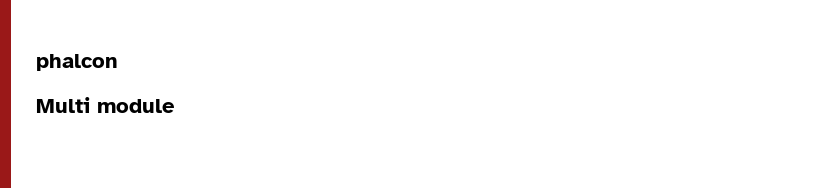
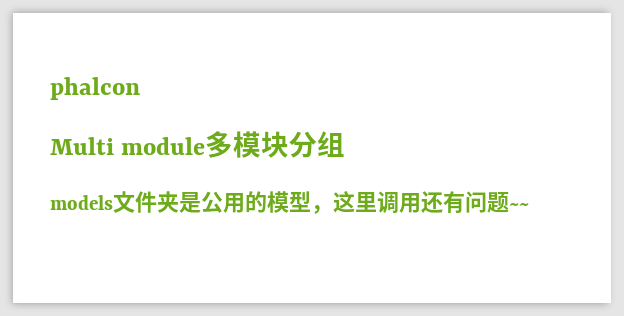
(175, 106) none -> [205,131,346,158] [50,191,529,214] 多模块分组 // models文件夹是公用的模型，这里调用还有问题~~

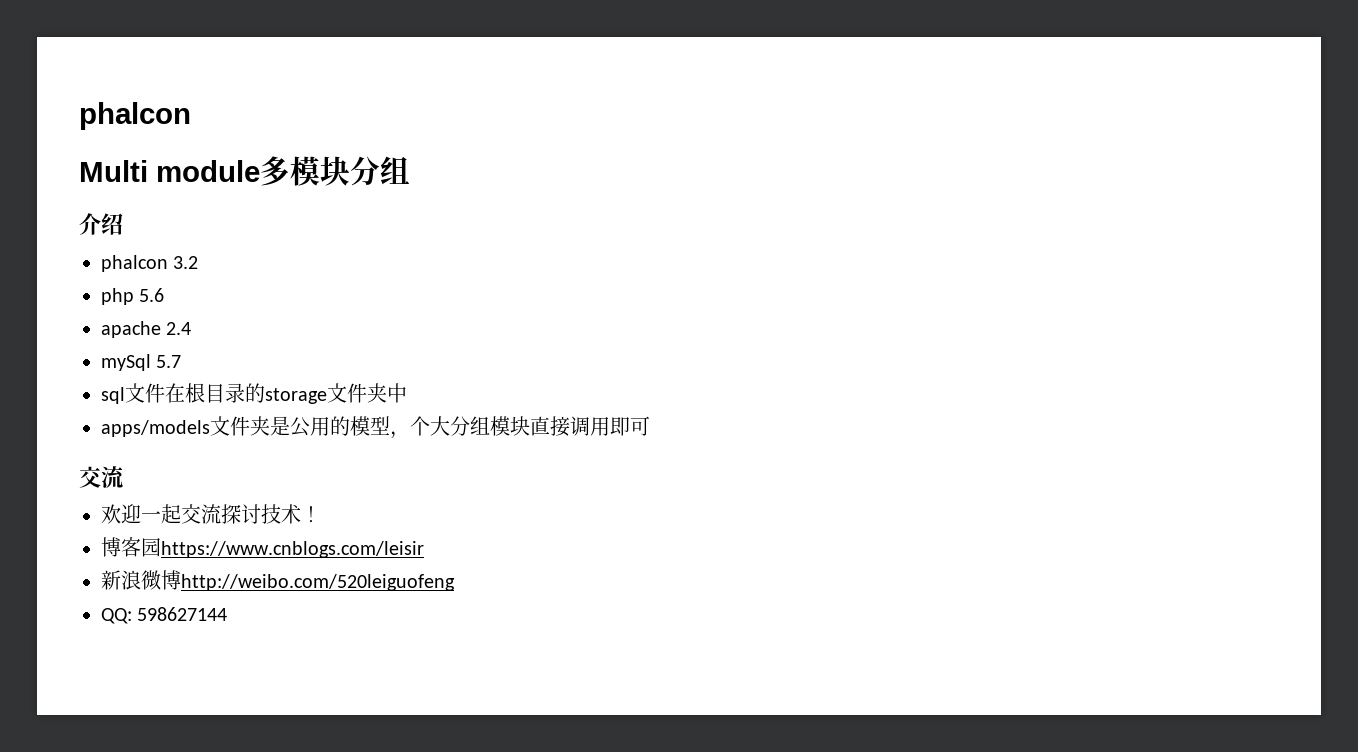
[50,195,113,210] models -> [79,213,123,235] [101,255,199,272] [101,288,165,305] [101,321,192,338] [101,354,182,371] [101,383,407,404] [101,420,210,437] 介绍 // phalcon 3.2 // php 5.6 // apache 2.4 // mySql 5.7 // sql文件在根目录的storage文件夹中 // apps/models
[333,191,529,214] 这里调用还有问题~~ -> [410,416,650,437] [79,466,124,488] [101,504,321,524] [101,537,424,558] [101,570,455,591] [101,607,228,624] 个大分组模块直接调用即可 // 交流 // 欢迎一起交流探讨技术！ // 博客园https://www.cnblogs.com/leisir // 新浪微博http://weibo.com/520leiguofeng // QQ: 598627144

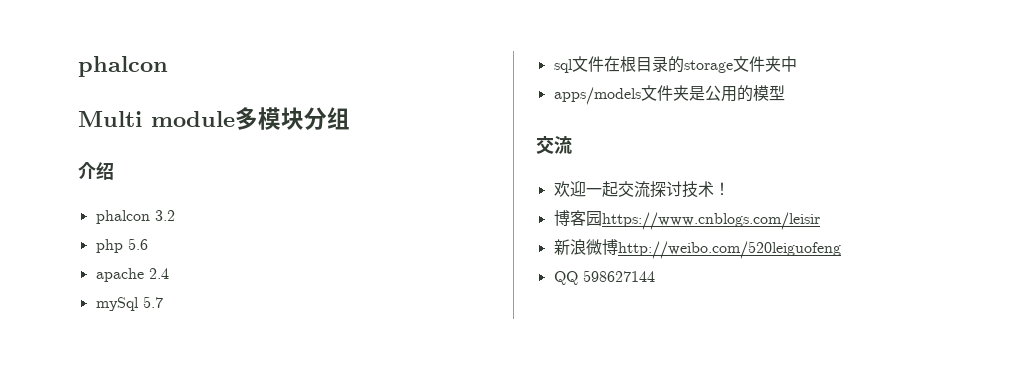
[390,416,650,439] ，个大分组模块直接调用即可 -> (785, 93) none
[101,608,132,624] QQ: -> [553,271,578,285] QQ

